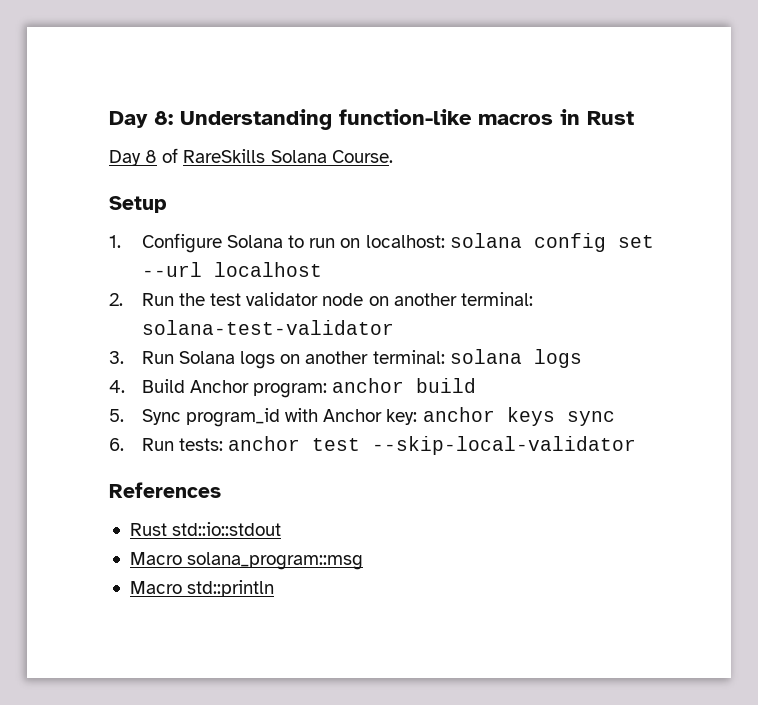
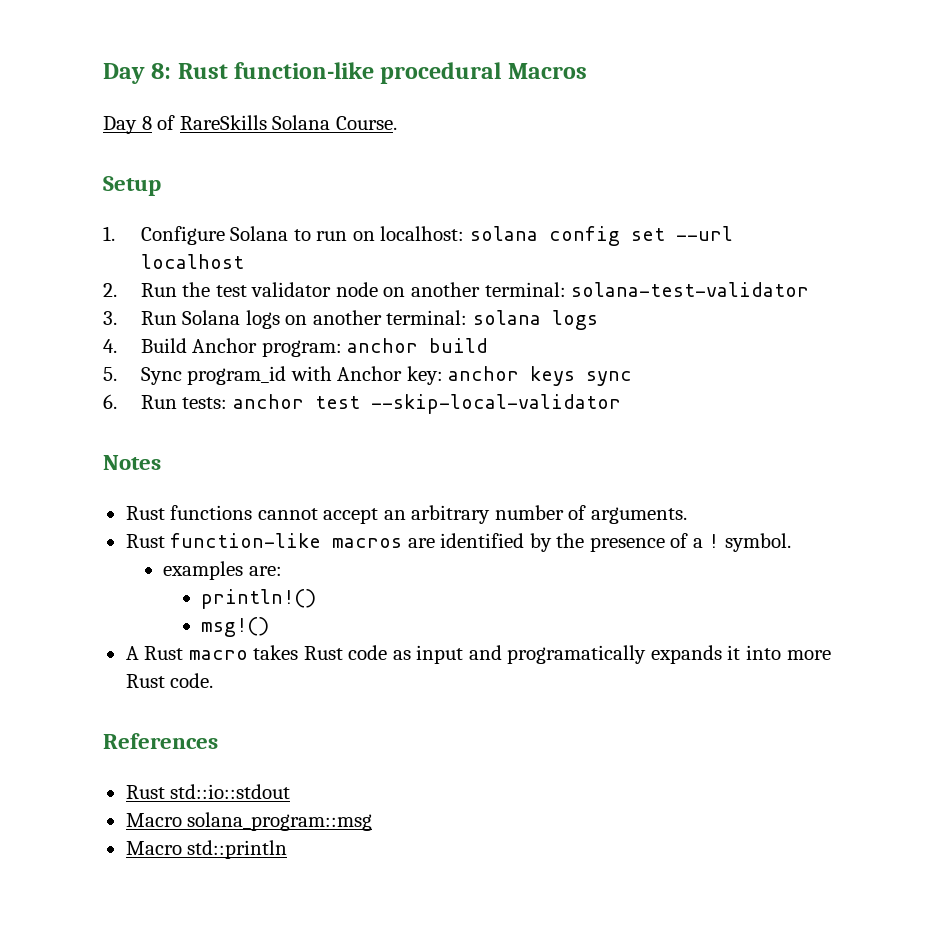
[180,109,634,130] Understanding function-like macros in Rust -> [177,62,587,84] Rust function-like procedural Macros
(637, 445) none -> [103,455,161,470] [125,505,687,524] [125,533,791,552] [163,561,282,580] [201,589,317,609] [201,617,270,637] [125,645,831,664] [125,673,214,688] // Notes // Rust functions cannot accept an arbitrary number of arguments. // Rust function-like macros are identified by the presence of a ! symbol. // examples are: // println!() // msg!() // A Rust macro takes Rust code as input and programatically expands it into more Rust code.

